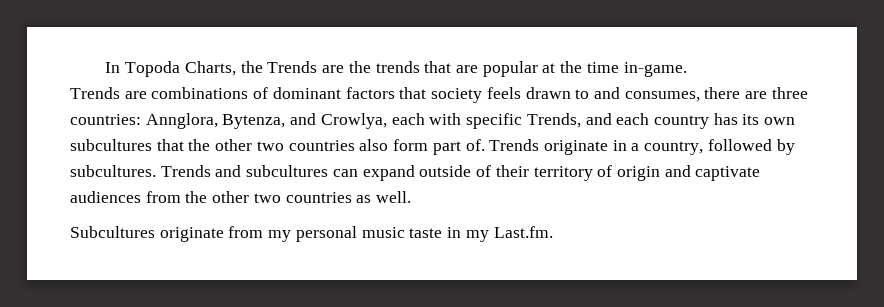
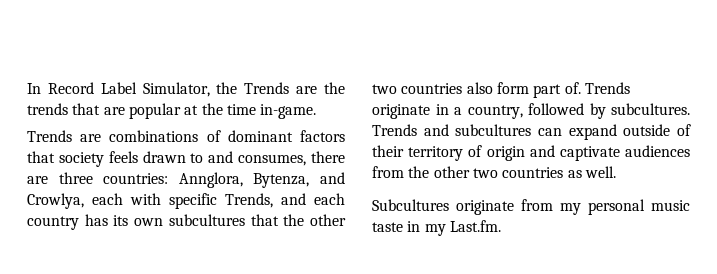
[125,61,236,77] Topoda Charts, -> [47,82,210,97] Record Label Simulator,

